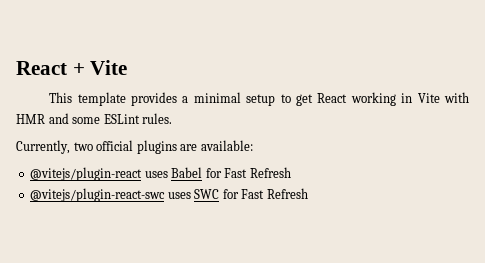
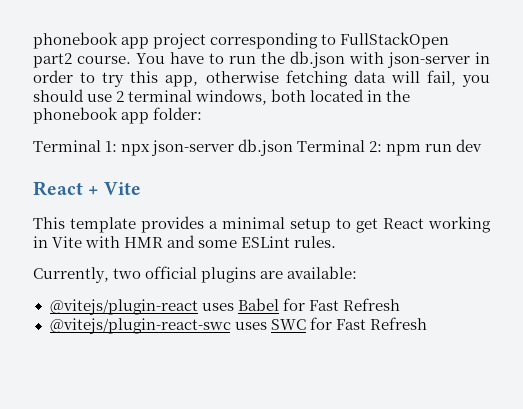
(16, 68) none -> [33,32,450,49] [33,51,490,68] [33,70,491,87] [33,89,411,105] [33,107,203,124] [33,139,483,156] phonebook app project corresponding to FullStackOpen part2 course. You have to run the db.json with json-server in order to try this app, otherwise fetching data will fail, you should use 2 terminal windows, both located in the phonebook app folder: // Terminal 1: npx json-server db.json Terminal 2: npm run dev //

